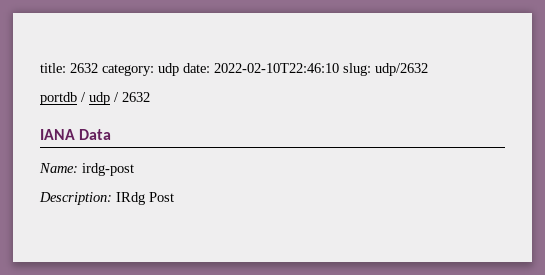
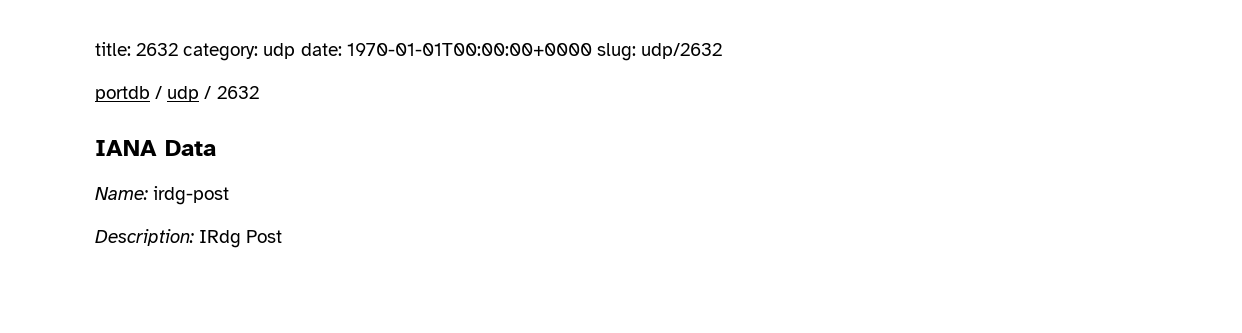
[214,63,339,73] 2022-02-10T22:46:10 -> [346,43,592,56] 1970-01-01T00:00:00+0000

